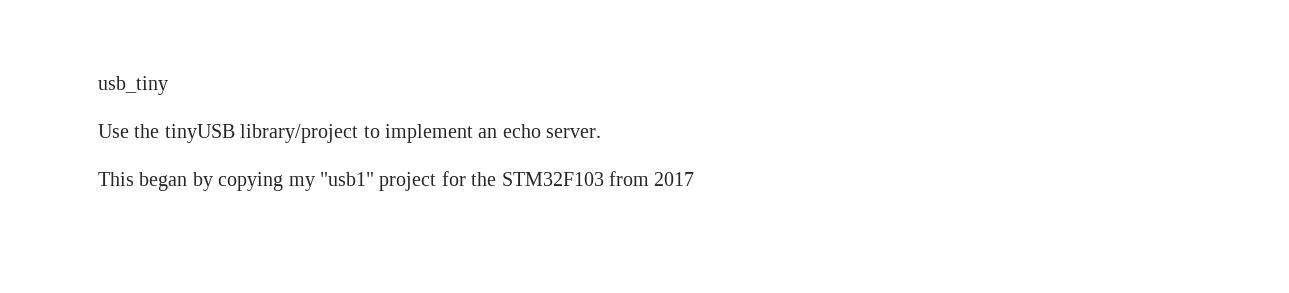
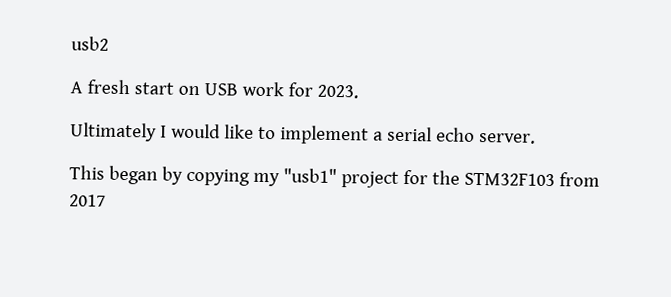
[98,76,168,95] [98,124,498,143] usb_tiny // Use the tinyUSB library/project to implement an -> [71,36,109,51] [70,79,359,99] [70,122,432,145] usb2 // A fresh start on USB work for 2023. // Ultimately I would like to implement a serial

